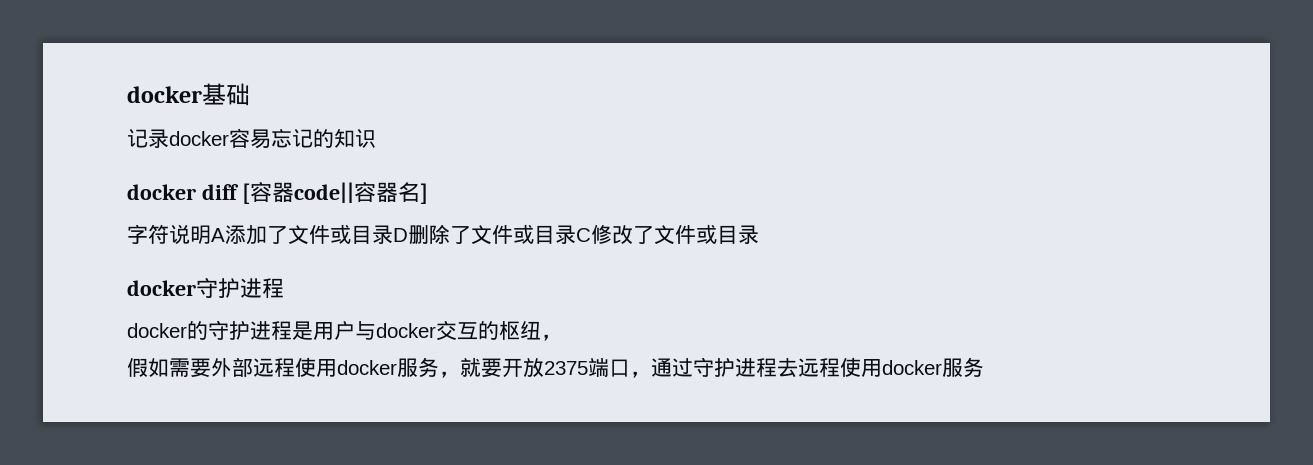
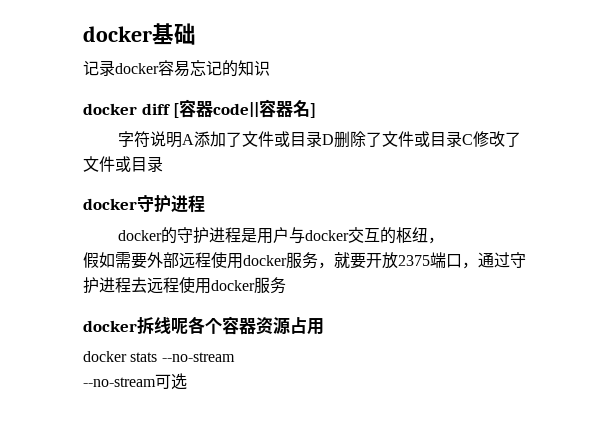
(984, 367) none -> [83,316,324,335] [83,351,235,362] [83,373,187,390] // docker拆线呢各个容器资源占用 // docker stats --no-stream // --no-stream可选

